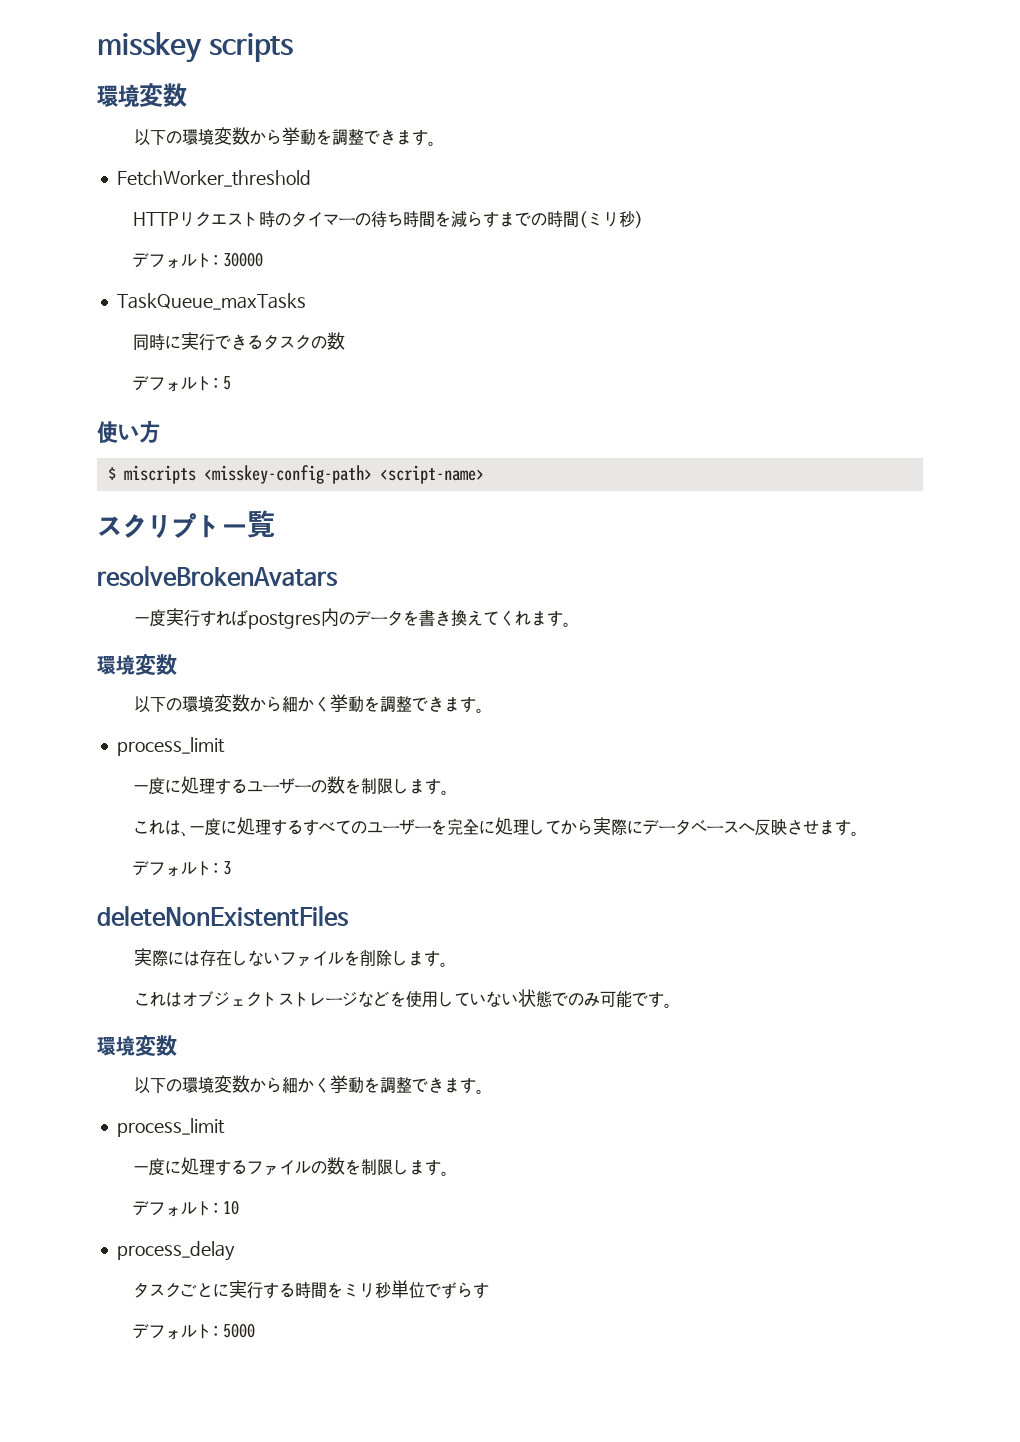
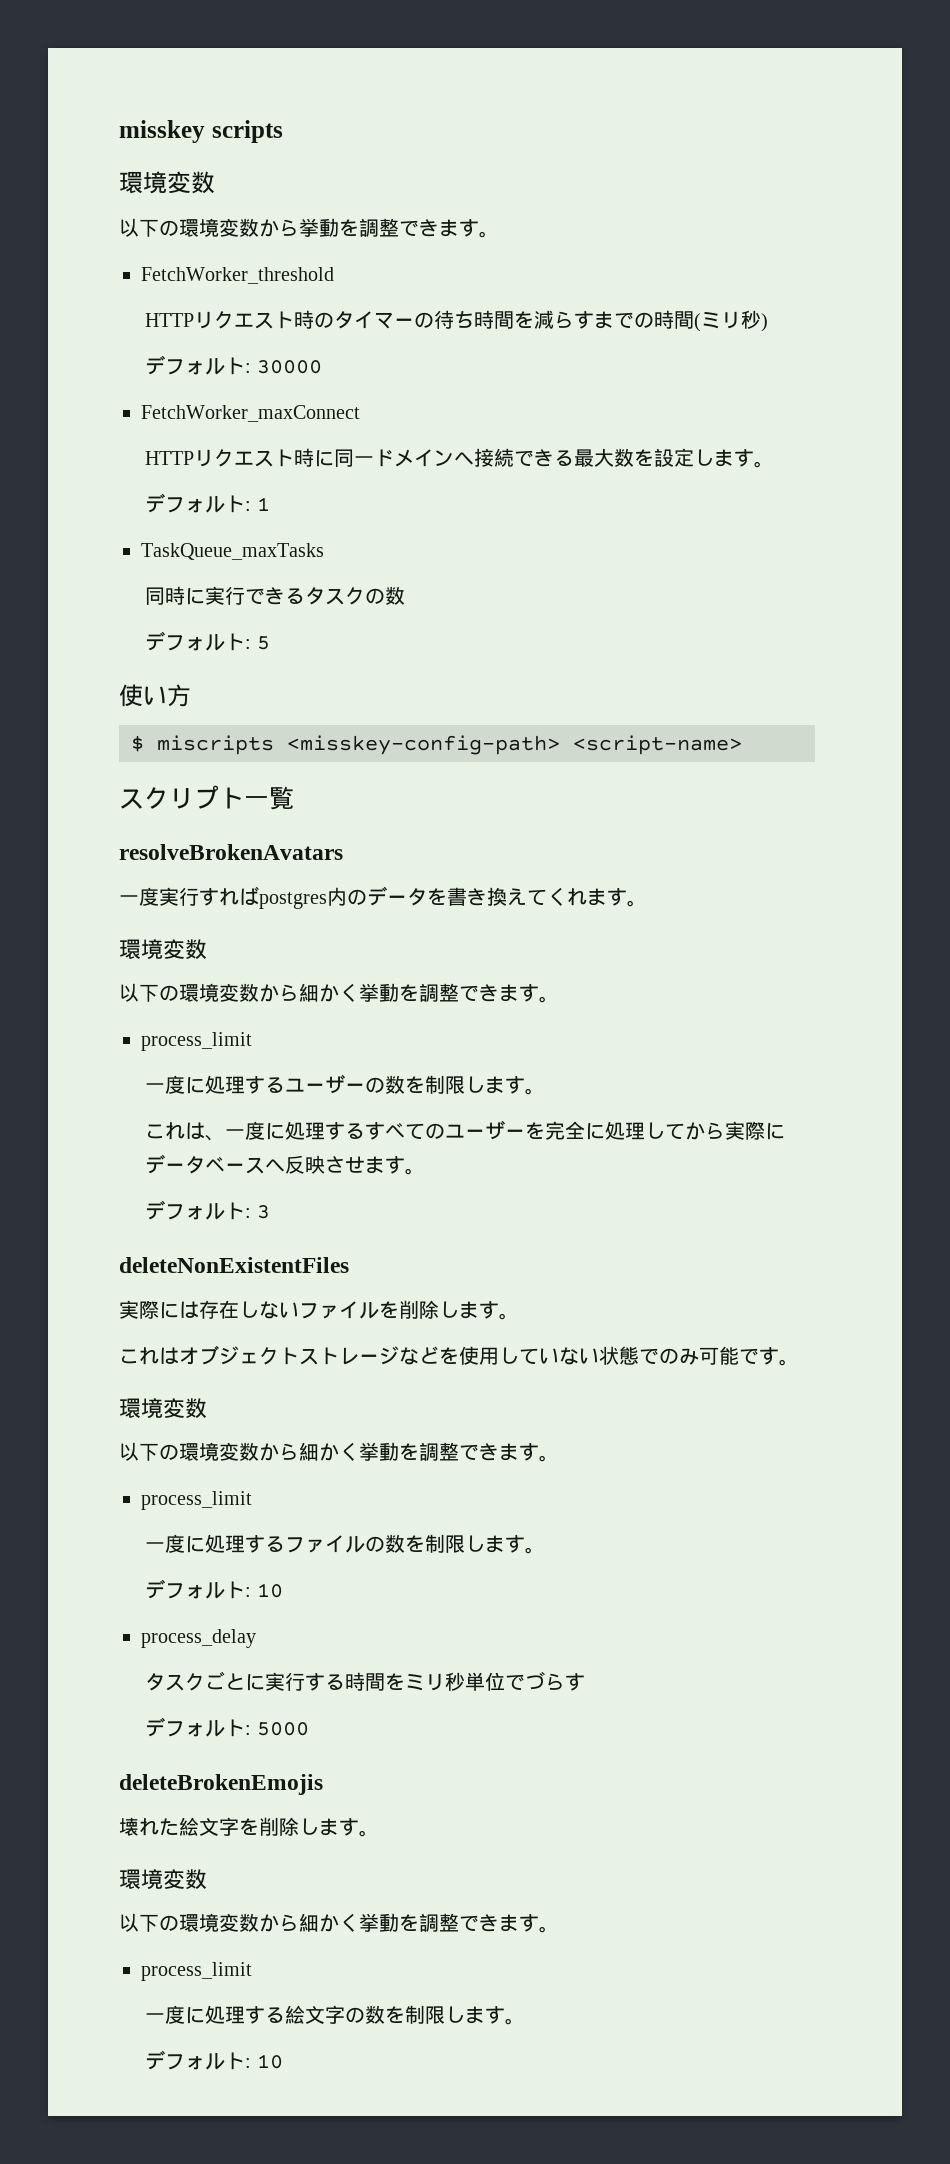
(263, 259) none -> [141,405,360,422] [145,448,775,468] [145,493,270,513] // FetchWorker_maxConnect // HTTPリクエスト時に同一ドメインへ接続できる最大数を設定します。 // デフォルト: 1
[440,1282,457,1299] ず -> [525,1671,546,1690] づ
(255, 1330) none -> [119,1774,323,1795] [119,1817,379,1837] [119,1869,207,1890] [119,1913,559,1933] [141,1962,252,1981] [145,2005,526,2025] [145,2050,283,2070] // deleteBrokenEmojis // 壊れた絵文字を削除します。 // 環境変数 // 以下の環境変数から細かく挙動を調整できます。 // process_limit // 一度に処理する絵文字の数を制限します。 // デフォルト: 10

